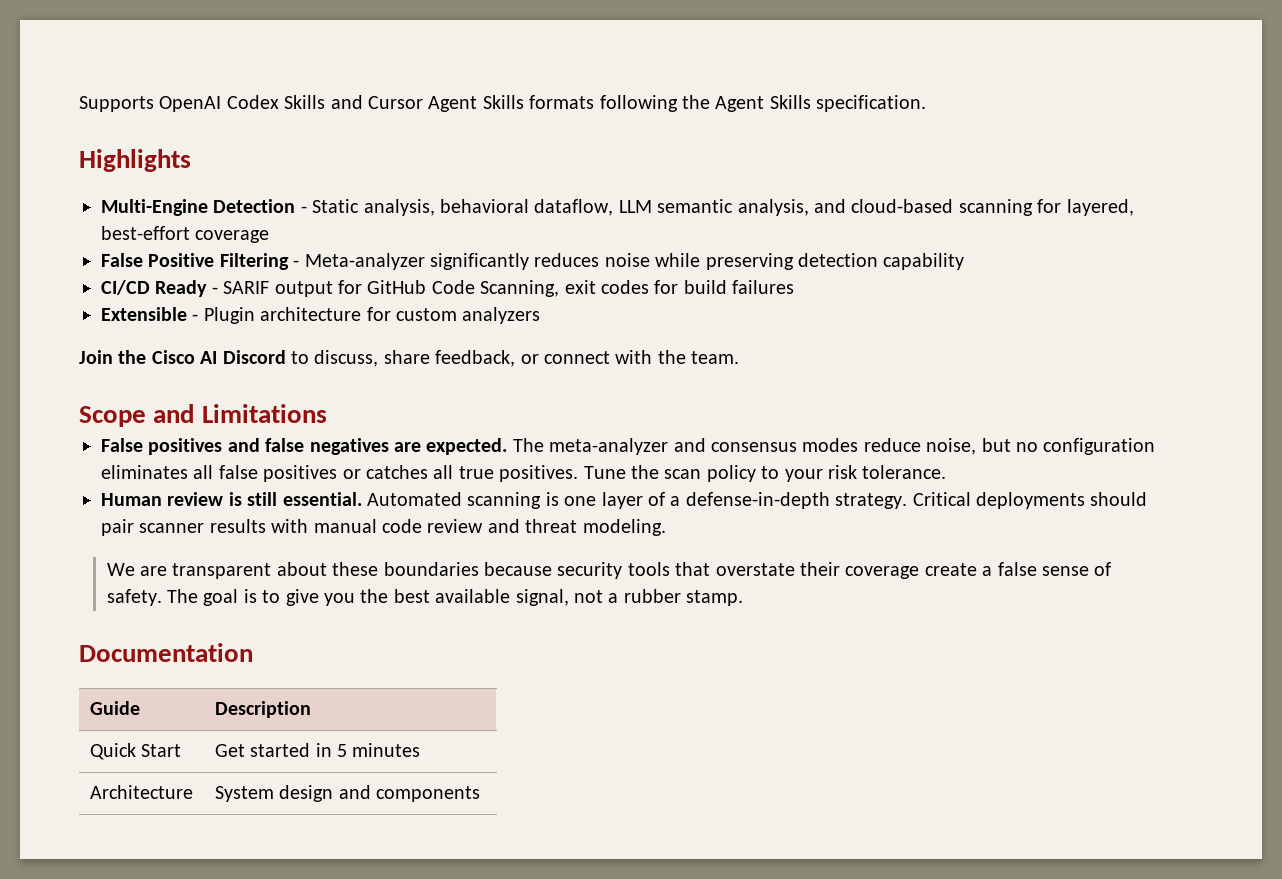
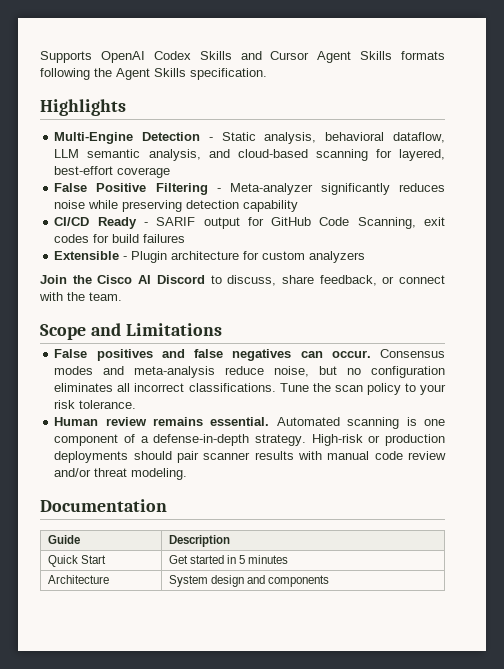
[394,438,859,455] are expected. The meta-analyzer and consensus modes -> [300,349,445,358] [54,366,216,378] can occur. Consensus modes and meta-analysis
[218,465,579,482] false positives or catches all true positives. -> [134,383,276,392] incorrect classifications.
[228,492,278,506] is still -> [153,417,204,426] remains
[601,492,643,509] layer -> [54,434,119,446] component
[912,492,971,506] Critical -> [311,434,445,446] High-risk or production
[487,519,520,533] and -> [54,468,92,477] and/or
[106,562,1112,579] [106,589,744,606] // We are transparent about these boundaries because security tools that overstate their coverage create a false sense of safety. The goal is to give you the best available signal, not a rubber stamp. -> (188, 474) none

